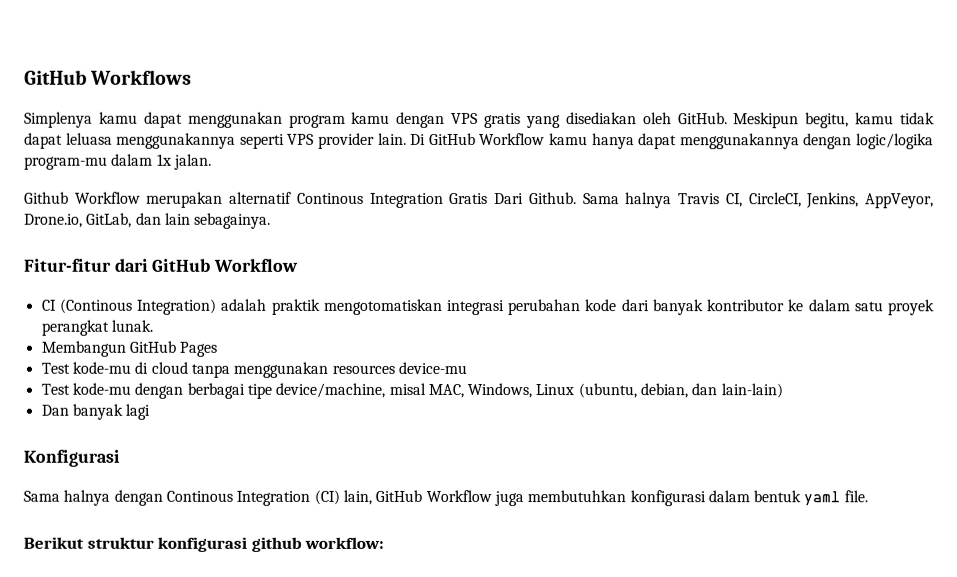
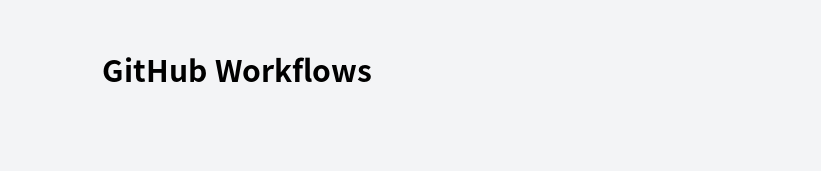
[24,111,935,129] [24,132,935,150] [24,153,212,170] [24,191,935,209] [24,212,272,229] [24,258,300,272] [40,298,935,316] [40,319,153,336] [40,340,218,357] [40,361,467,378] [40,382,783,399] [40,403,151,420] [23,449,120,467] [23,489,868,507] [23,536,385,552] // Simplenya kamu dapat menggunakan program kamu dengan VPS gratis yang disediakan oleh GitHub. Meskipun begitu, kamu tidak dapat leluasa menggunakannya seperti VPS provider lain. Di GitHub Workflow kamu hanya dapat menggunakannya dengan logic/logika program-mu dalam 1x jalan. // Github Workflow merupakan alternatif Continous Integration Gratis Dari Github. Sama halnya Travis CI, CircleCI, Jenkins, AppVeyor, Drone.io, GitLab, dan lain sebagainya. // Fitur-fitur dari GitHub Workflow // CI (Continous Integration) adalah praktik mengotomatiskan integrasi perubahan kode dari banyak kontributor ke dalam satu proyek perangkat lunak. // Membangun GitHub Pages // Test kode-mu di cloud tanpa menggunakan resources device-mu // Test kode-mu dengan berbagai tipe device/machine, misal MAC, Windows, Linux (ubuntu, debian, dan lain-lain) // Dan banyak lagi // Konfigurasi // Sama halnya dengan Continous Integration (CI) lain, GitHub Workflow juga membutuhkan konfigurasi dalam bentuk yaml file. // Berikut struktur konfigurasi github workflow: -> (373, 69) none

